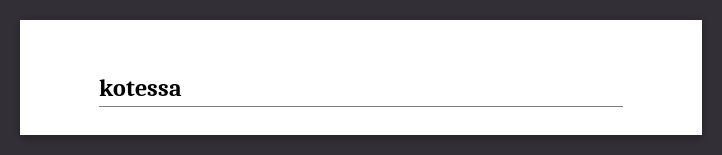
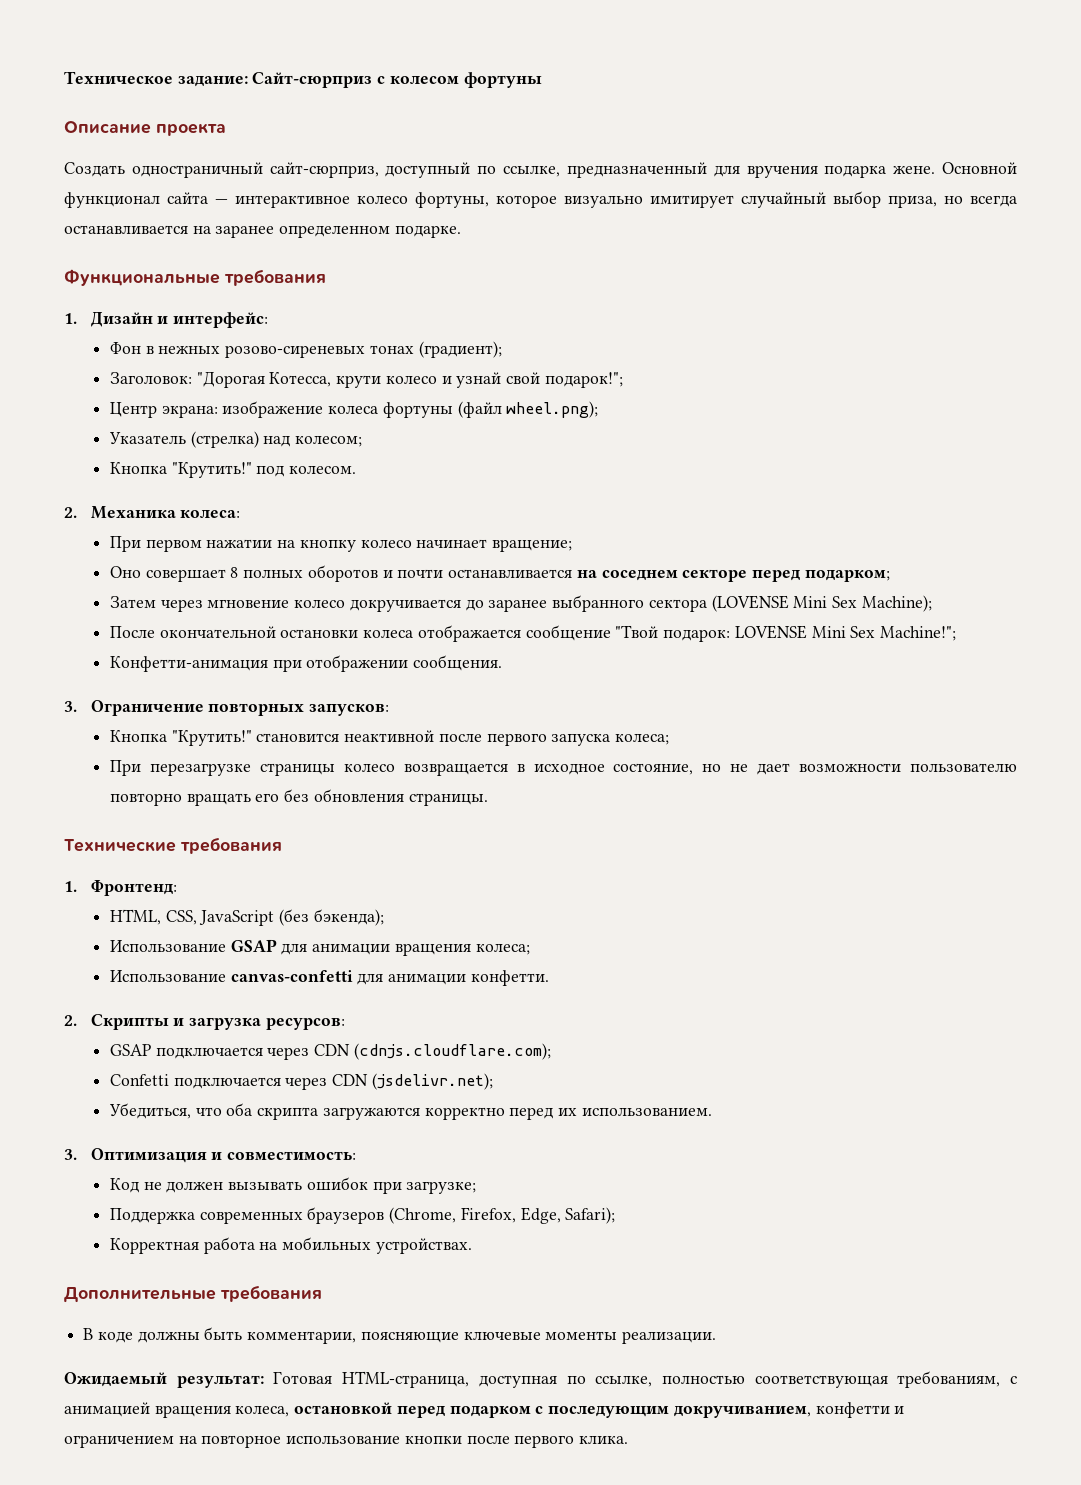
[99,79,182,96] kotessa -> [64,71,542,88] [64,121,226,136] [64,162,1018,178] [64,191,1017,208] [64,225,461,238] [64,269,326,286] [64,312,269,328] [109,341,502,358] [109,371,623,388] [109,401,599,418] [108,431,363,448] [109,462,357,478] [64,506,241,519] [109,536,573,552] [109,565,890,582] [109,595,932,612] [109,625,956,642] [109,655,503,672] [64,700,390,716] [109,730,670,746] [109,760,1017,776] [109,789,488,806] [64,837,282,854] [64,880,177,896] [109,909,384,926] [109,939,530,956] [109,970,549,986] [64,1014,345,1030] [109,1043,551,1060] [109,1073,493,1090] [108,1103,712,1120] [64,1148,357,1163] [109,1177,477,1194] [109,1207,616,1224] [109,1237,472,1254] [64,1285,322,1303] [83,1327,717,1344] [64,1371,1018,1388] [64,1402,905,1418] [64,1435,629,1448] Техническое задание: Сайт-сюрприз с колесом фортуны // Описание проекта // Создать одностраничный сайт-сюрприз, доступный по ссылке, предназначенный для вручения подарка жене. Основной функционал сайта — интерактивное колесо фортуны, которое визуально имитирует случайный выбор приза, но всегда останавливается на заранее определенном подарке. // Функциональные требования // 1. Дизайн и интерфейс: // Фон в нежных розово-сиреневых тонах (градиент); // Заголовок: "Дорогая Котесса, крути колесо и узнай свой подарок!"; // Центр экрана: изображение колеса фортуны (файл wheel.png); // Указатель (стрелка) над колесом; // Кнопка "Крутить!" под колесом. // 2. Механика колеса: // При первом нажатии на кнопку колесо начинает вращение; // Оно совершает 8 полных оборотов и почти останавливается на соседнем секторе перед подарком; // Затем через мгновение колесо докручивается до заранее выбранного сектора (LOVENSE Mini Sex Machine); // После окончательной остановки колеса отображается сообщение "Твой подарок: LOVENSE Mini Sex Machine!"; // Конфетти-анимация при отображении сообщения. // 3. Ограничение повторных запусков: // Кнопка "Крутить!" становится неактивной после первого запуска колеса; // При перезагрузке страницы колесо возвращается в исходное состояние, но не дает возможности пользователю повторно вращать его без обновления страницы. // Технические требования // 1. Фронтенд: // HTML, CSS, JavaScript (без бэкенда); // Использование GSAP для анимации вращения колеса; // Использование canvas-confetti для анимации конфетти. // 2. Скрипты и загрузка ресурсов: // GSAP подключается через CDN (cdnjs.cloudflare.com); // Confetti подключается через CDN (jsdelivr.net); // Убедиться, что оба скрипта загружаются корректно перед их использованием. // 3. Оптимизация и совместимость: // Код не должен вызывать ошибок при загрузке; // Поддержка современных браузеров (Chrome, Firefox, Edge, Safari); // Корректная работа на мобильных устройствах. // Дополнительные требования // В коде должны быть комментарии, поясняющие ключевые моменты реализации. // Ожидаемый результат: Готовая HTML-страница, доступная по ссылке, полностью соответствующая требованиям, с анимацией вращения колеса, остановкой перед подарком с последующим докручиванием, конфетти и ограничением на повторное использование кнопки после первого клика.

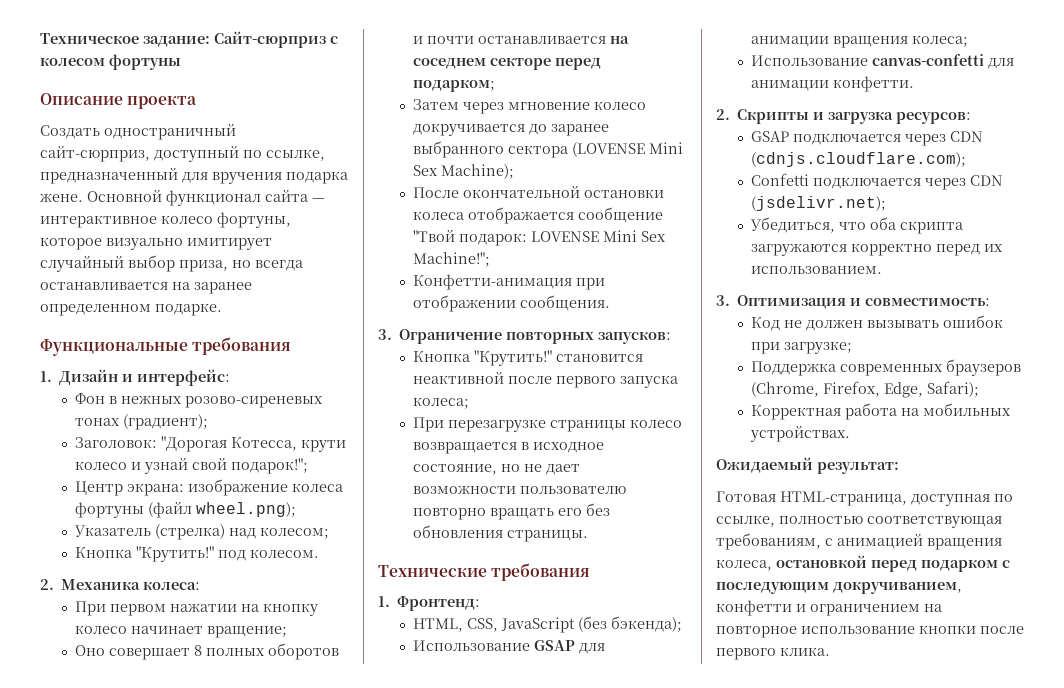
[64,1285,322,1303] [83,1327,717,1344] // Дополнительные требования // В коде должны быть комментарии, поясняющие ключевые моменты реализации. -> (850, 434) none
(264, 1381) none -> (899, 468) //

